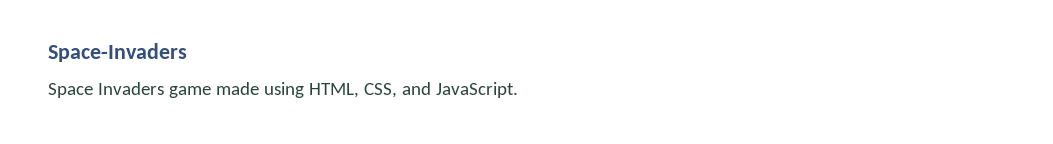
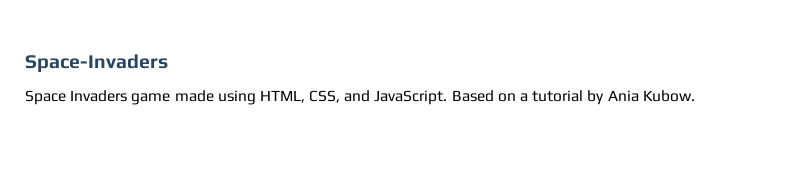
(518, 90) none -> [451,90,695,105] Based on a tutorial by Ania Kubow.

